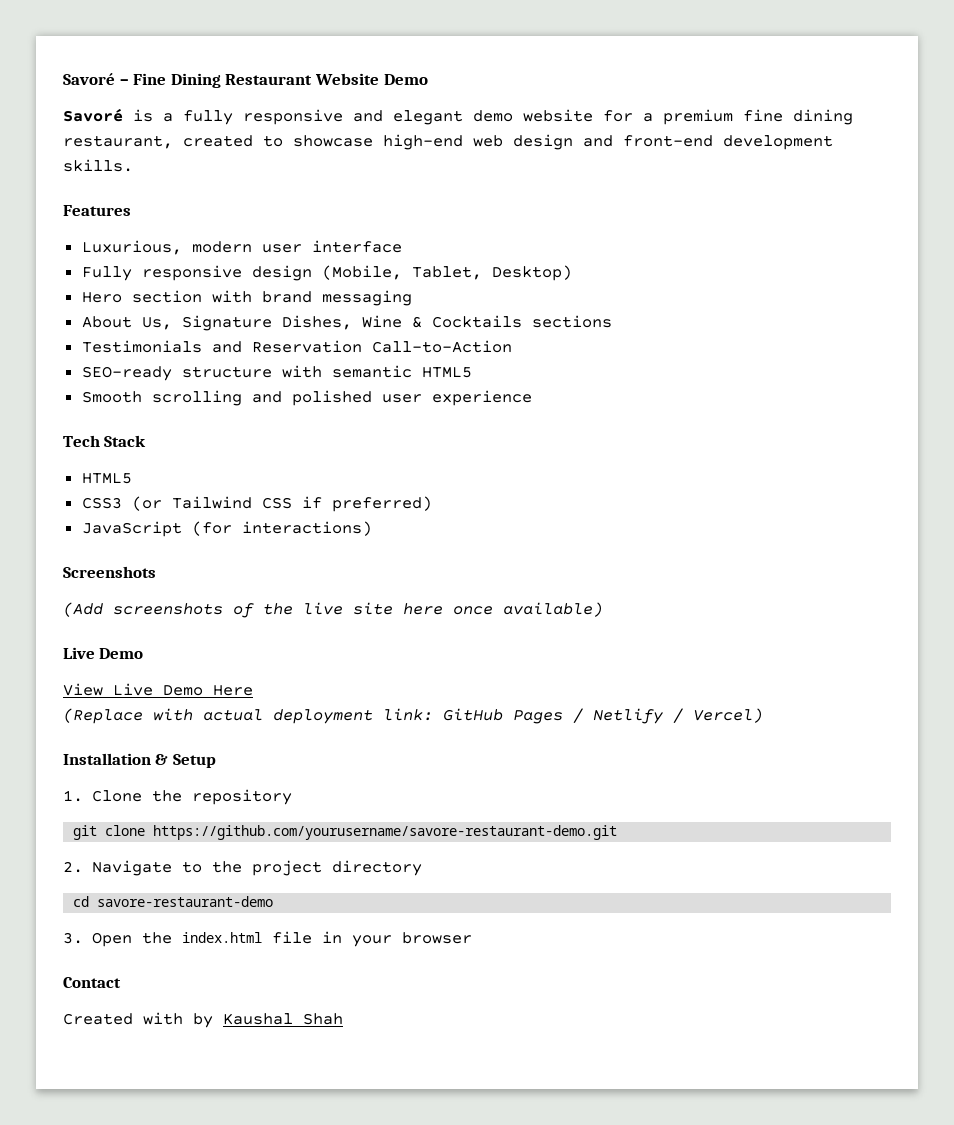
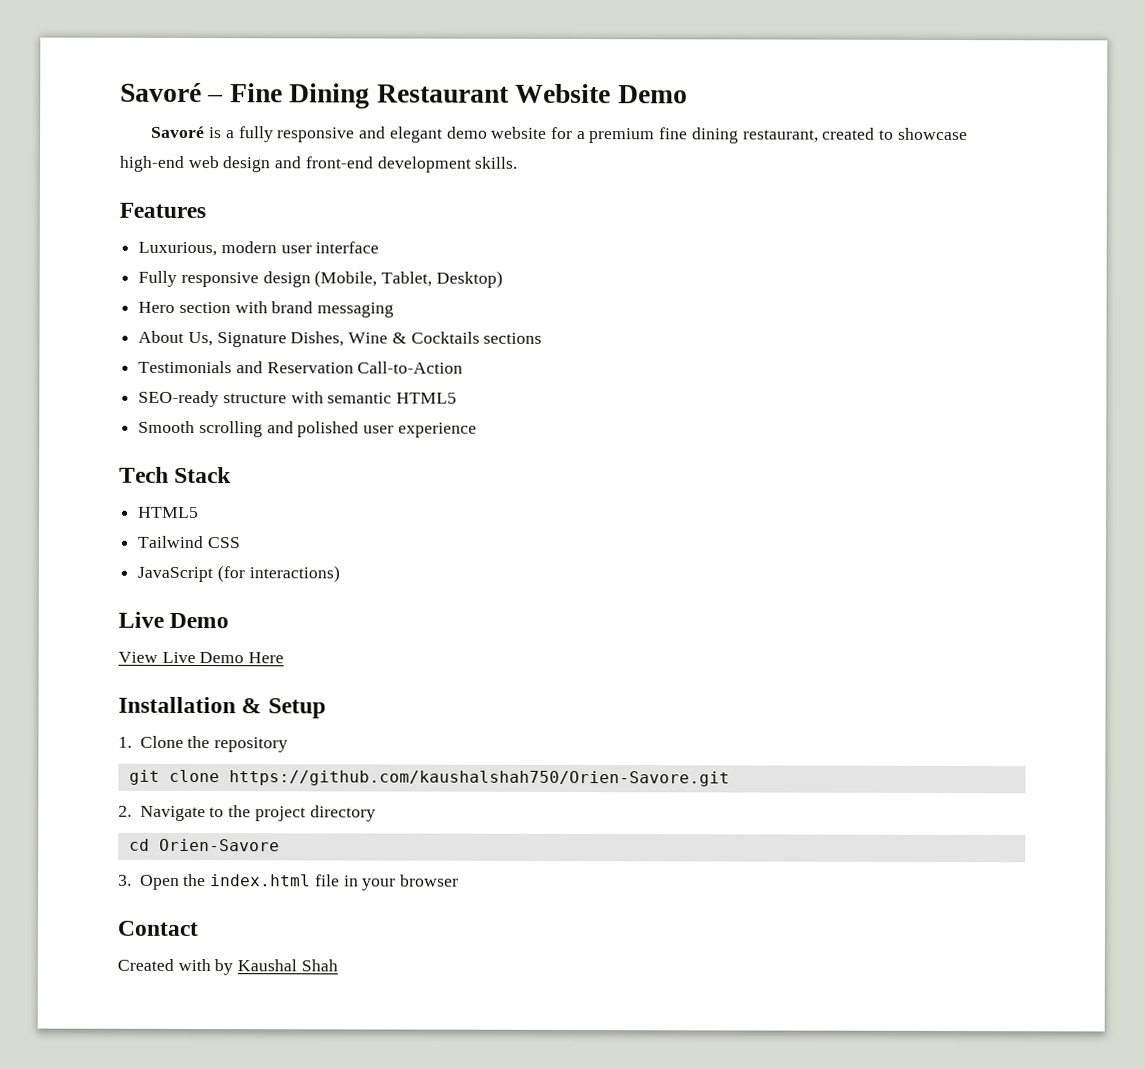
[81,496,162,511] CSS3 (or -> (200, 512) none
[301,496,432,512] if preferred) -> (240, 543) none
[63,566,156,578] [63,602,603,618] // Screenshots // (Add screenshots of the live site here once available) -> (340, 574) none
[63,708,763,724] // (Replace with actual deployment link: GitHub Pages / Netlify / Vercel) -> (285, 658) none
[153,825,618,840] https://github.com/yourusername/savore-restaurant-demo.git -> [228,770,730,787] https://github.com/kaushalshah750/Orien-Savore.git
[97,896,274,907] savore-restaurant-demo -> [158,838,280,852] Orien-Savore

